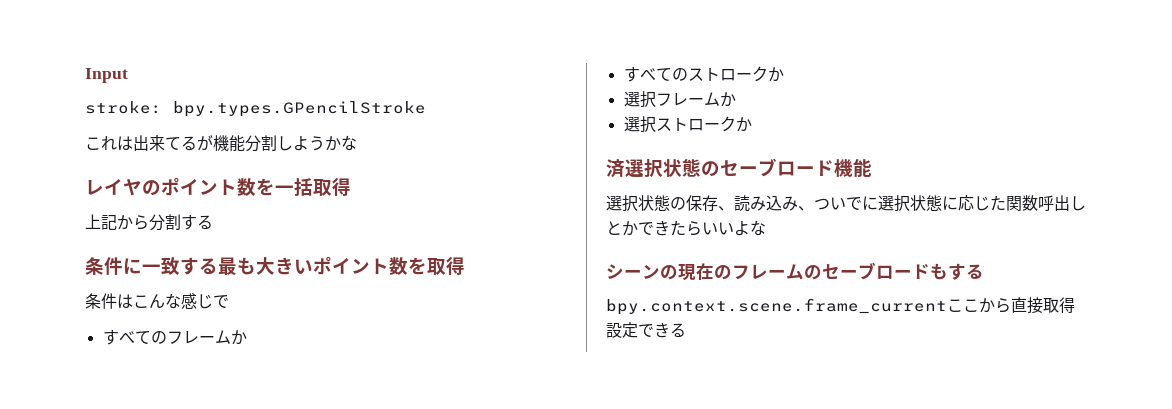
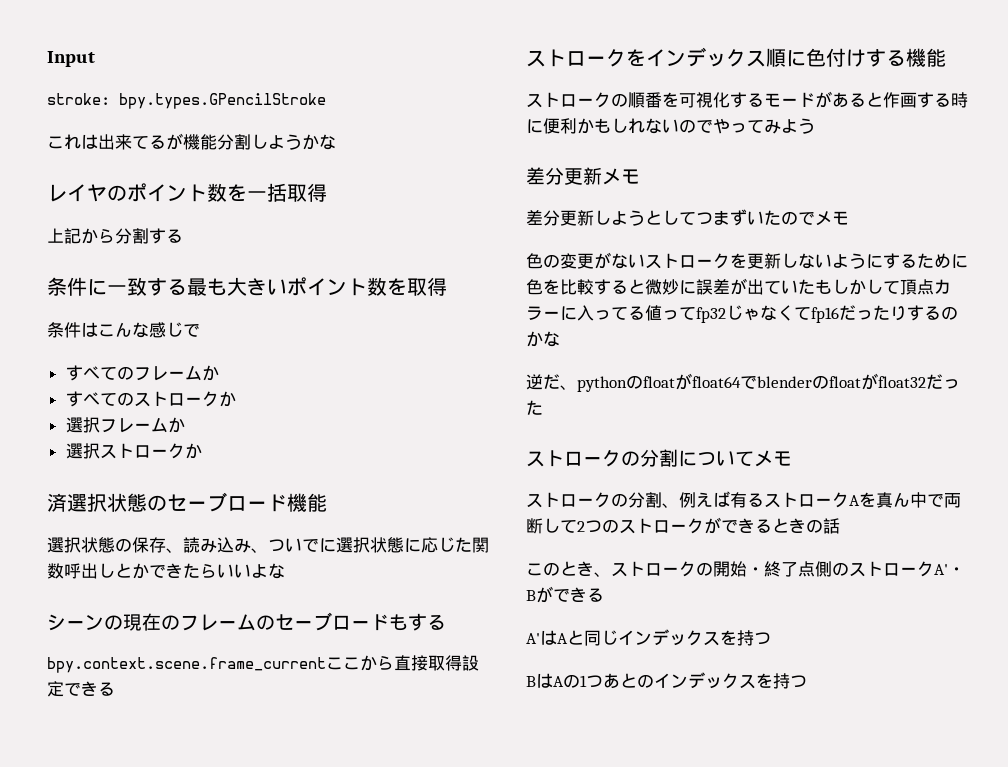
(686, 330) none -> [526,47,946,67] [526,91,968,108] [526,118,815,134] [526,167,640,185] [526,209,849,226] [526,252,968,269] [526,278,951,295] [526,305,958,323] [526,331,560,347] [526,373,960,392] [526,400,543,415] [526,449,792,467] [526,491,961,508] [526,517,840,534] [526,561,965,577] [526,586,604,603] [526,629,771,646] [526,672,807,689] // ストロークをインデックス順に色付けする機能 // ストロークの順番を可視化するモードがあると作画する時に便利かもしれないのでやってみよう // 差分更新メモ // 差分更新しようとしてつまずいたのでメモ // 色の変更がないストロークを更新しないようにするために色を比較すると微妙に誤差が出ていたもしかして頂点カラーに入ってる値ってfp32じゃなくてfp16だったりするのかな // 逆だ、pythonのfloatがfloat64でblenderのfloatがfloat32だった // ストロークの分割についてメモ // ストロークの分割、例えば有るストロークAを真ん中で両断して2つのストロークができるときの話 // このとき、ストロークの開始・終了点側のストロークA'・Bができる // A'はAと同じインデックスを持つ // BはAの1つあとのインデックスを持つ

